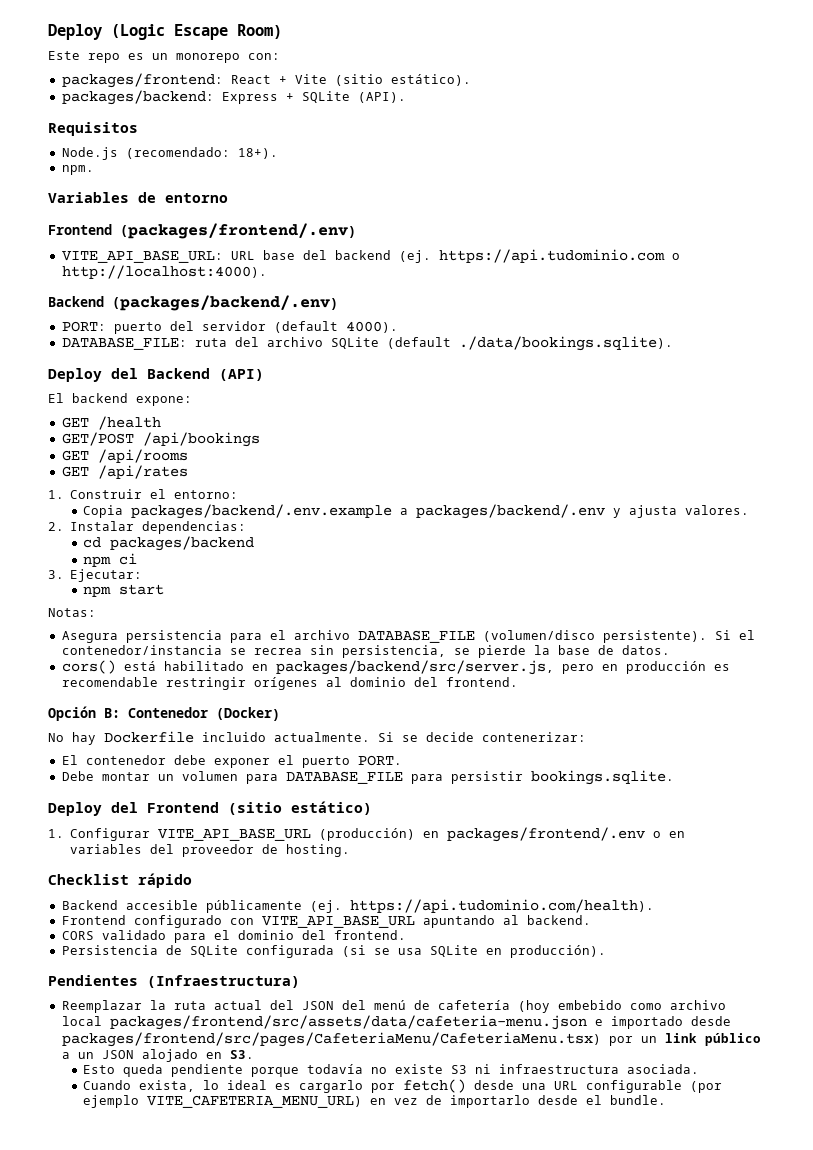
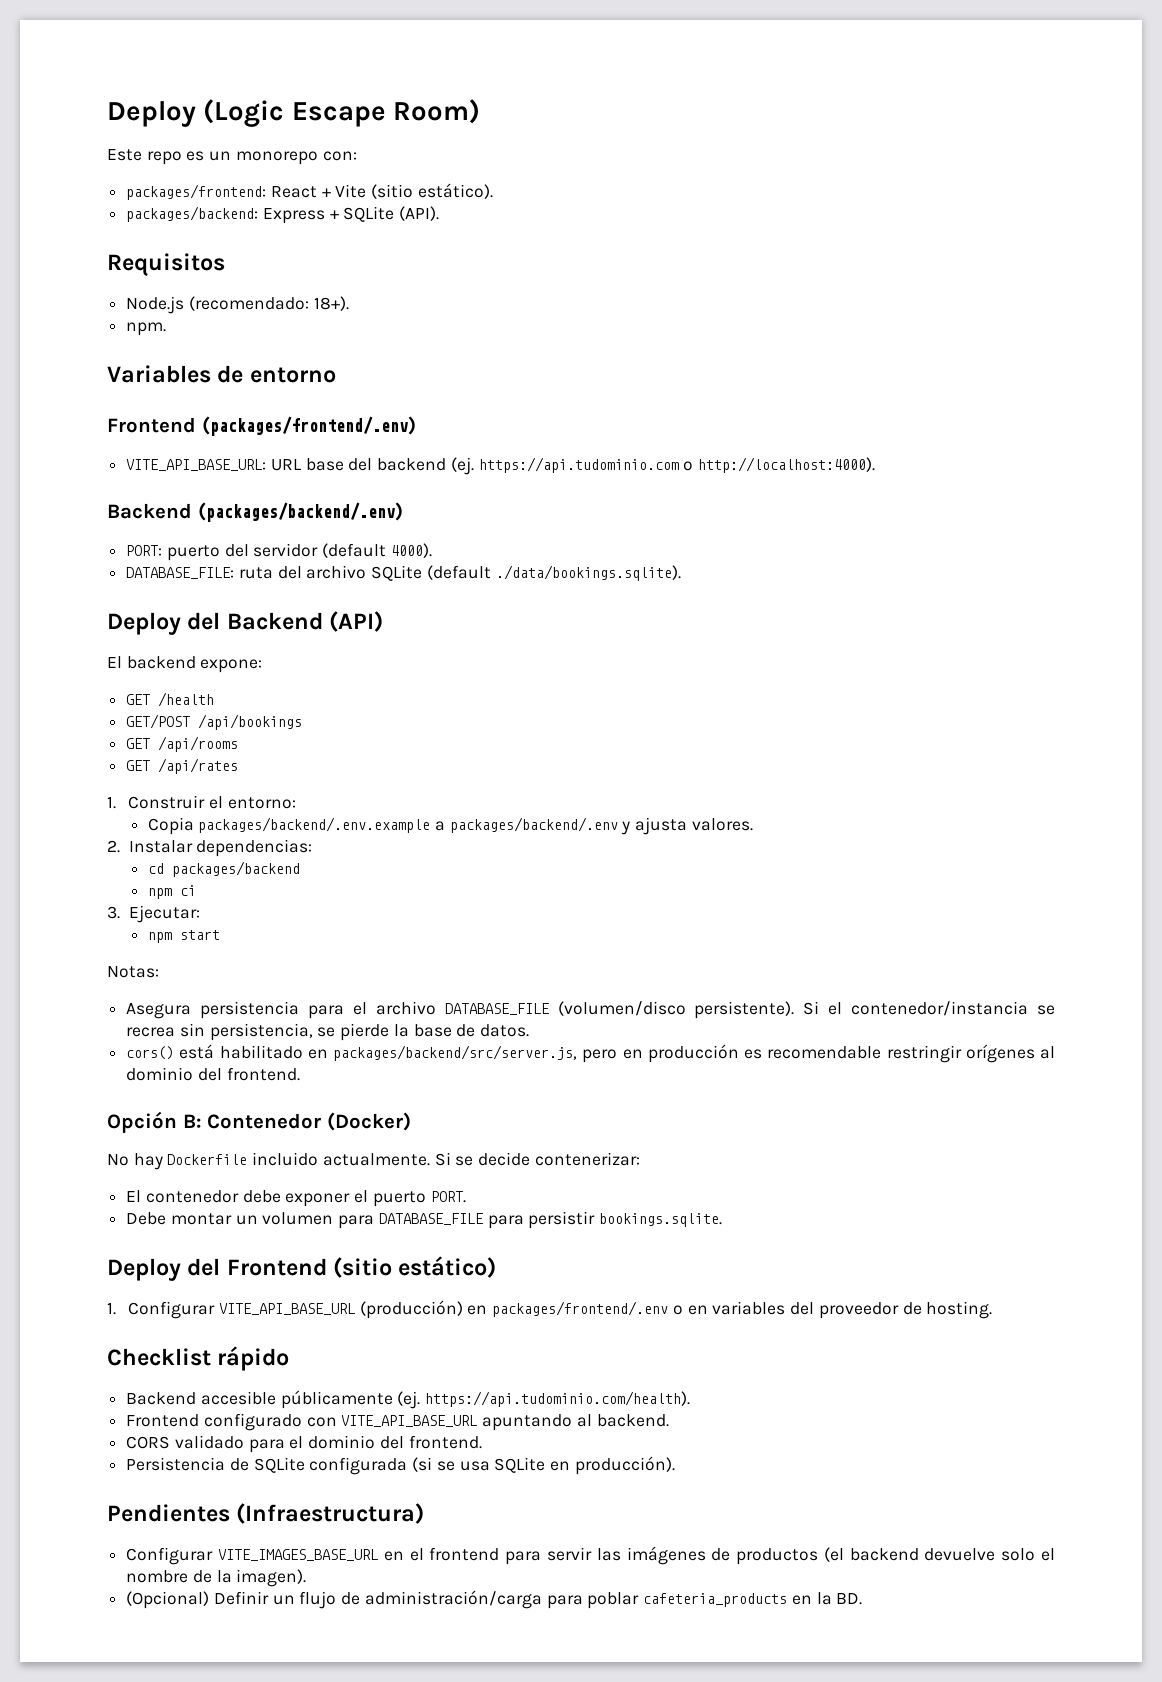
[61,1000,726,1013] [61,1015,731,1030] [61,1032,761,1047] [61,1049,254,1062] [83,1064,700,1077] [83,1079,723,1093] [83,1095,667,1108] Reemplazar la ruta actual del JSON del menú de cafetería (hoy embebido como archivo local packages/frontend/src/assets/data/cafeteria-menu.json e importado desde packages/frontend/src/pages/CafeteriaMenu/CafeteriaMenu.tsx) por un link público a un JSON alojado en S3. // Esto queda pendiente porque todavía no existe S3 ni infraestructura asociada. // Cuando exista, lo ideal es cargarlo por fetch() desde una URL configurable (por ejemplo VITE_CAFETERIA_MENU_URL) en vez de importarlo desde el bundle. -> [126,1546,1055,1565] [126,1569,307,1587] [126,1590,863,1609] Configurar VITE_IMAGES_BASE_URL en el frontend para servir las imágenes de productos (el backend devuelve solo el nombre de la imagen). // (Opcional) Definir un flujo de administración/carga para poblar cafeteria_products en la BD.

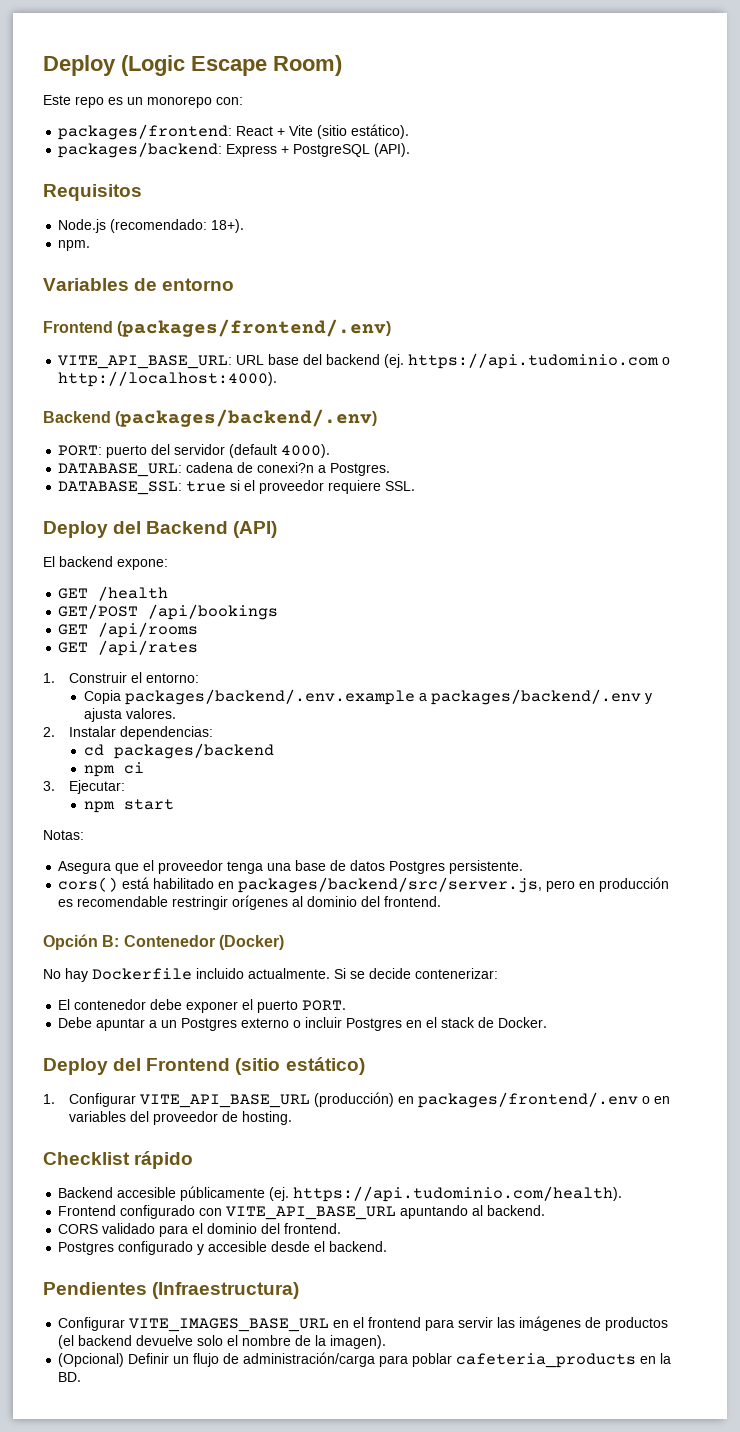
[343,206,395,222] SQLite -> [293,144,371,157] PostgreSQL
[126,565,681,581] DATABASE_FILE: ruta del archivo SQLite (default ./data/bookings.sqlite). -> [58,462,391,477] [58,480,416,495] DATABASE_URL: cadena de conexi?n a Postgres. // DATABASE_SSL: true si el proveedor requiere SSL.
[200,1001,1055,1019] [126,1023,530,1041] persistencia para el archivo DATABASE_FILE (volumen/disco persistente). Si el contenedor/instancia se recrea sin persistencia, se pierde la base de datos. -> [115,860,524,874] que el proveedor tenga una base de datos Postgres persistente.
[170,1211,723,1229] montar un volumen para DATABASE_FILE para persistir bookings.sqlite. -> [96,1017,548,1031] apuntar a un Postgres externo o incluir Postgres en el stack de Docker.
[126,1456,675,1475] Persistencia de SQLite configurada (si se usa SQLite en producción). -> [58,1241,388,1255] Postgres configurado y accesible desde el backend.

